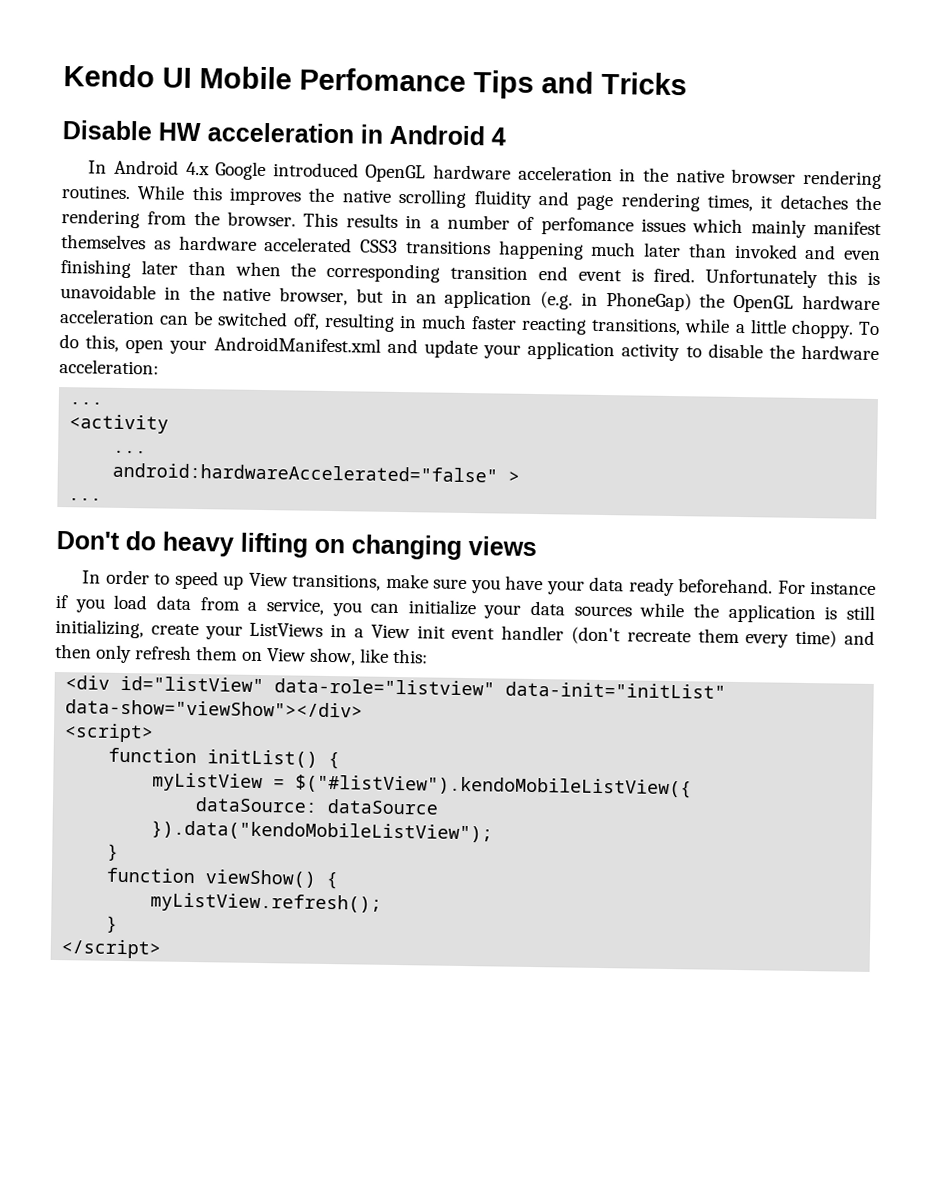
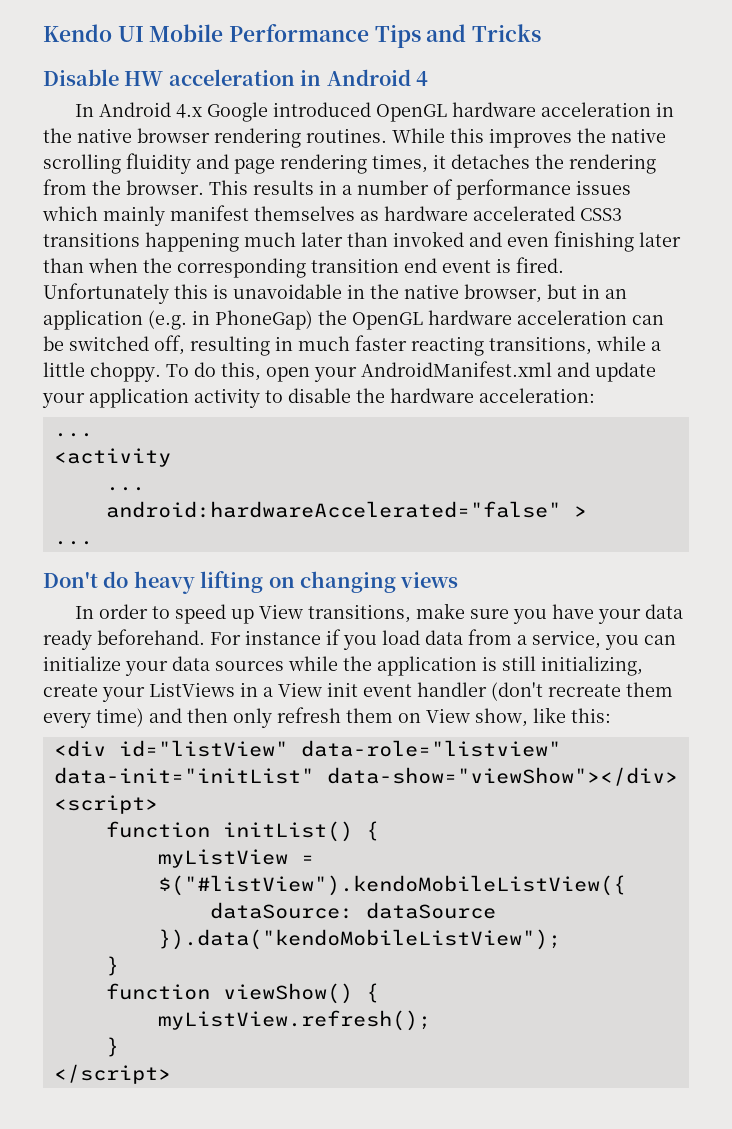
[299,67,466,92] Perfomance -> [229,24,370,42] Performance
[540,217,634,236] perfomance -> [456,179,571,200] performance

